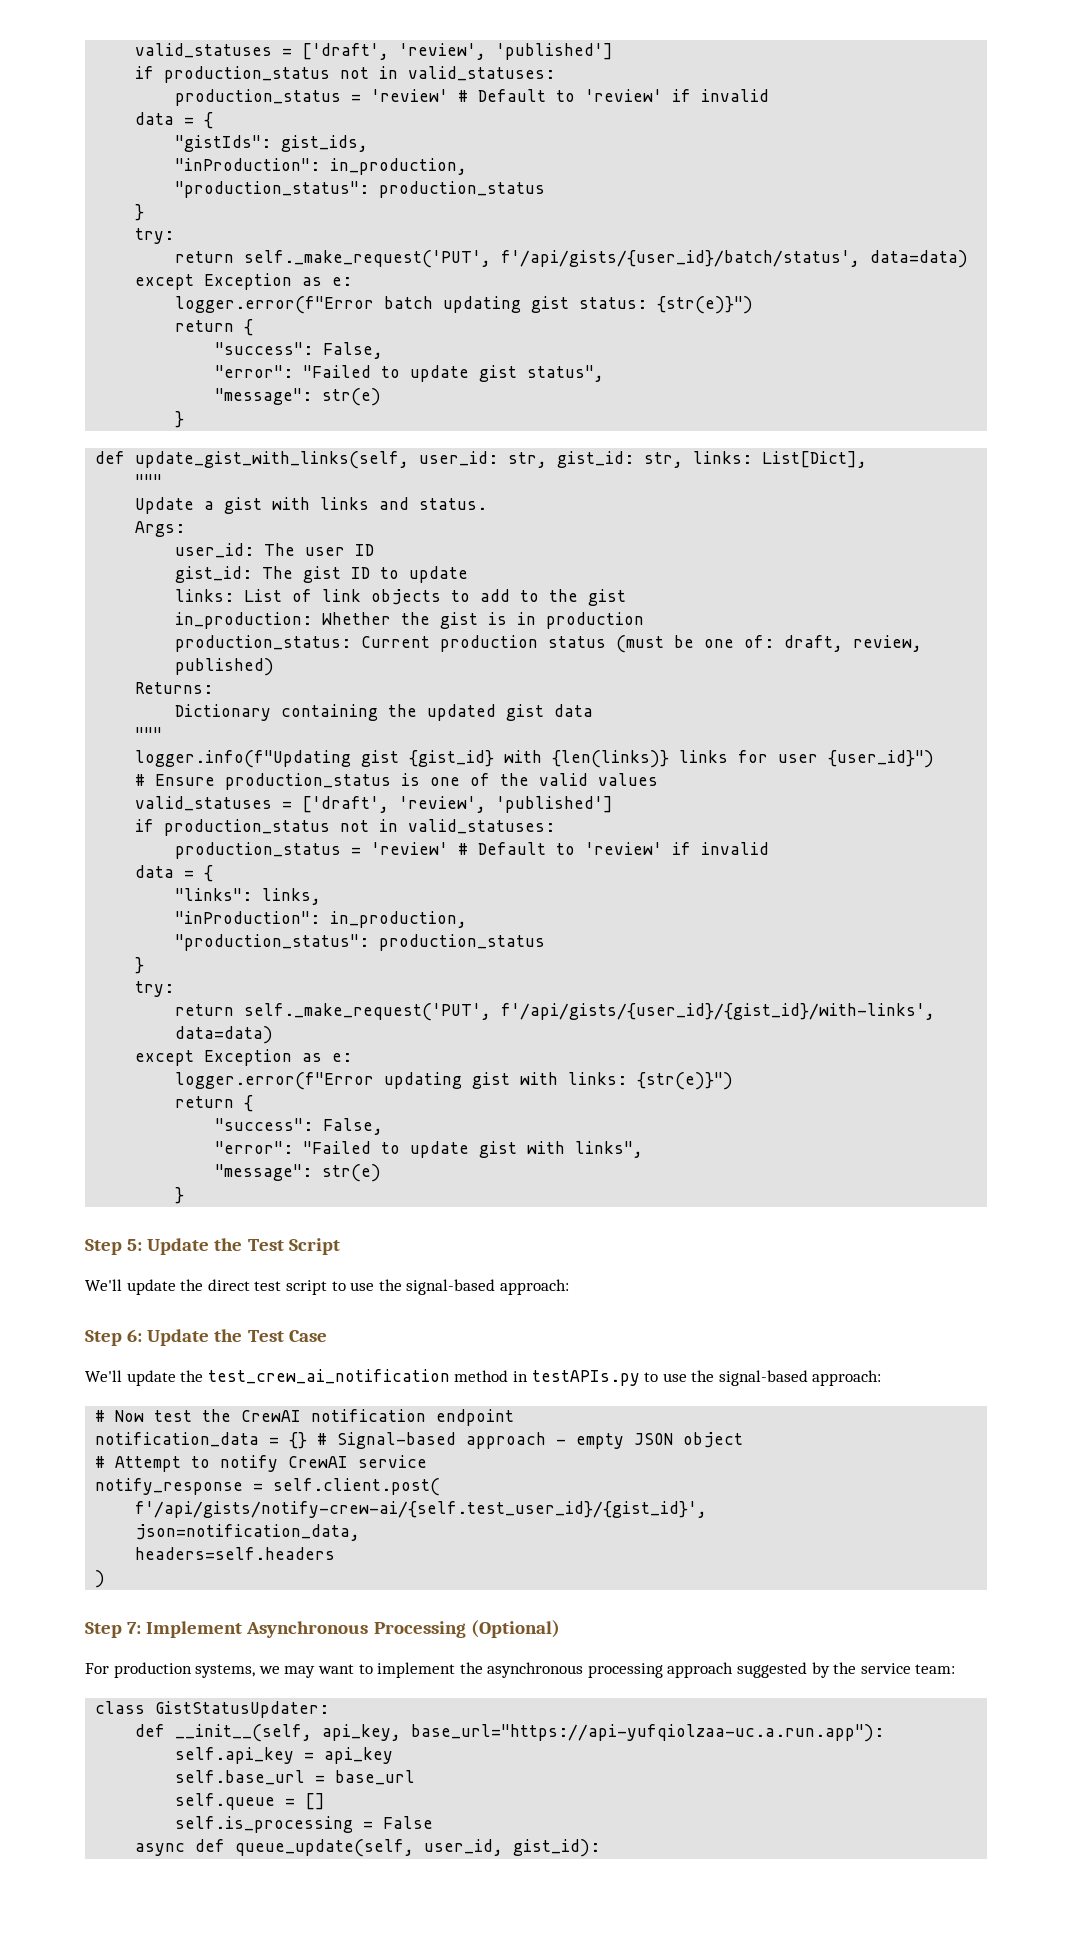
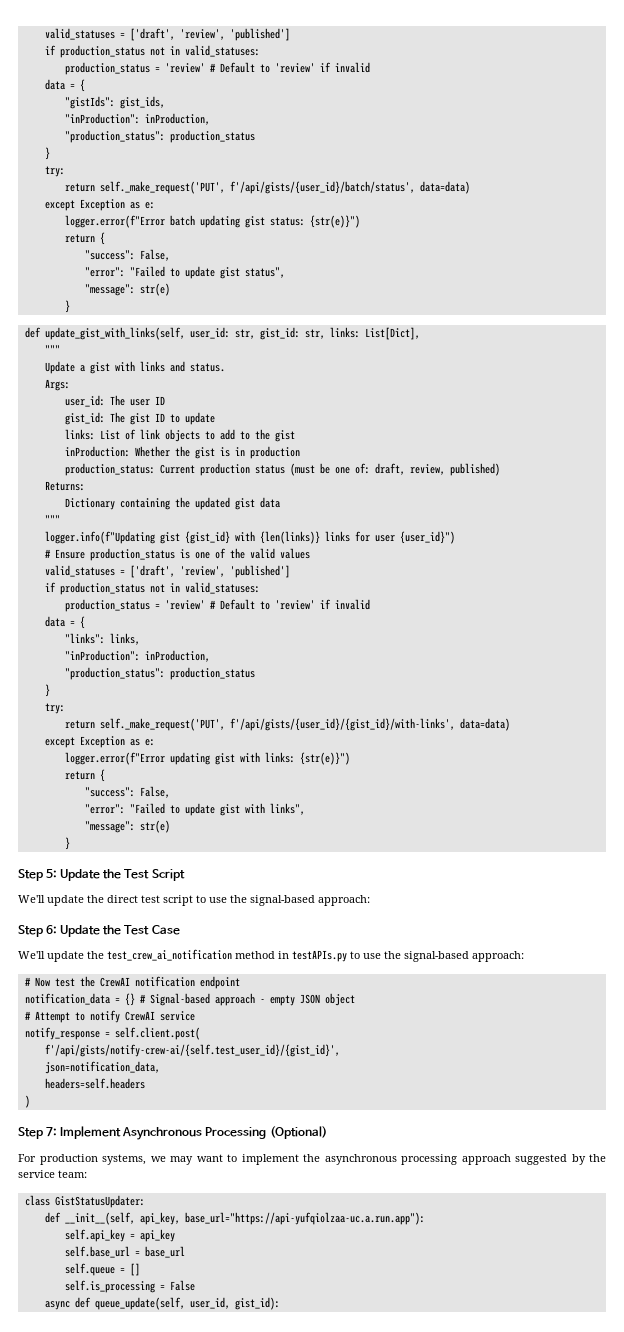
[330,158,468,175] in_production, -> [144,113,210,125] inProduction,
[175,612,313,629] in_production: -> [64,446,130,457] inProduction:
[330,911,468,928] in_production, -> [144,650,210,662] inProduction,

